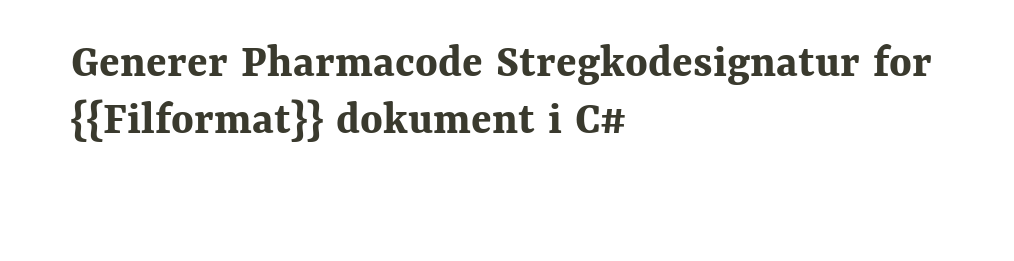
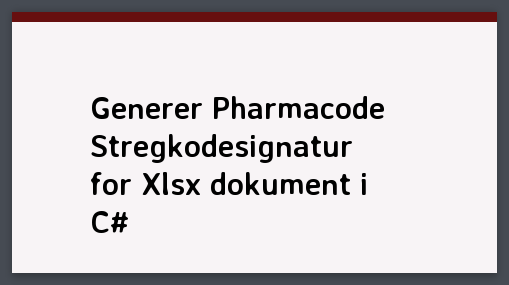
[71,99,323,142] {{Filformat}} -> [141,172,201,195] Xlsx

